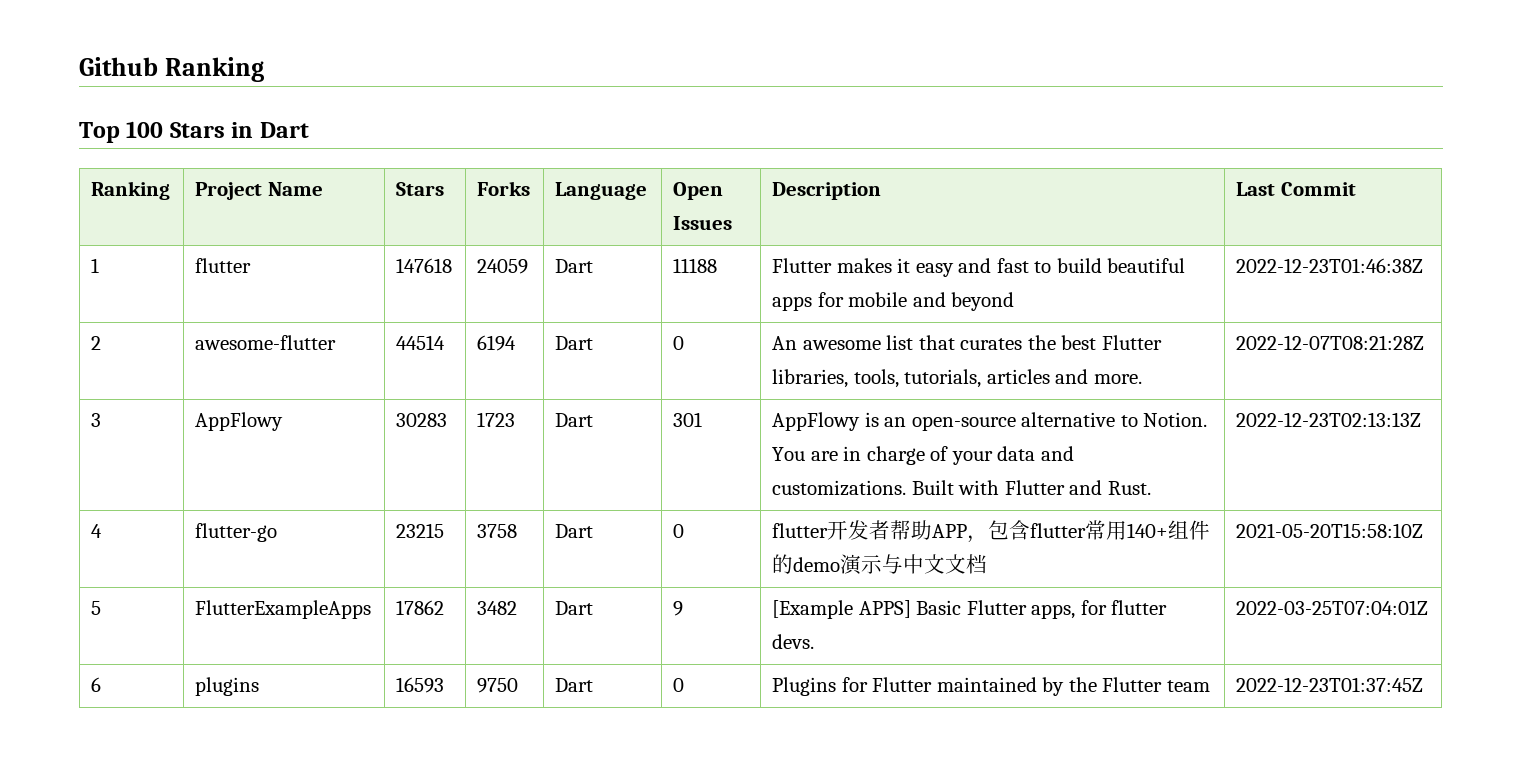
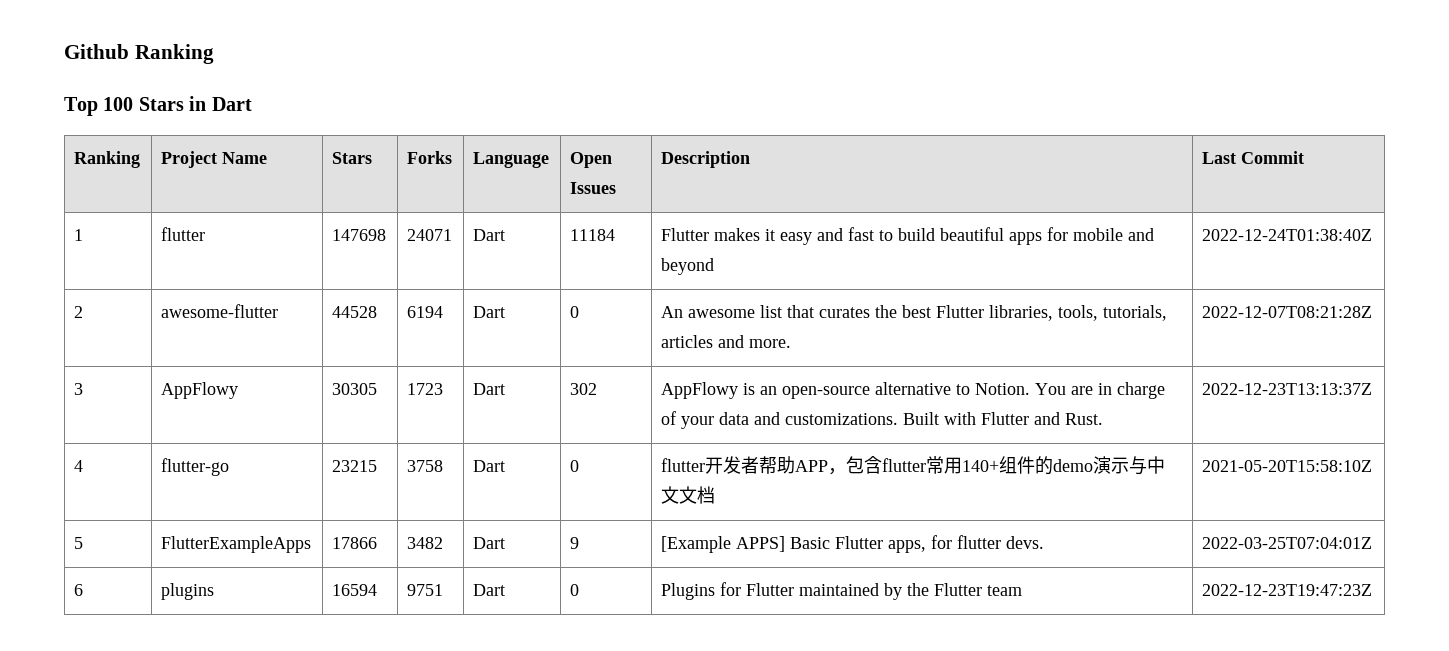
[396,258,453,273] [477,259,529,274] [555,259,594,273] [673,258,718,273] 147618 | 24059 | Dart | 11188 -> [332,229,387,241] [407,229,453,241] [473,229,506,241] [570,229,616,241] 147698 | 24071 | Dart | 11184
[1236,258,1424,273] 2022-12-23T01:46:38Z -> [1202,229,1373,241] 2022-12-24T01:38:40Z
[396,335,446,350] 44514 -> [332,306,378,318] 44528
[396,413,448,427] 30283 -> [332,383,378,395] 30305
[673,412,703,427] 301 -> [570,383,598,395] 302
[1236,412,1422,427] 2022-12-23T02:13:13Z -> [1202,383,1373,395] 2022-12-23T13:13:37Z
[396,600,445,615] 17862 -> [332,537,378,549] 17866
[396,677,445,693] [477,678,519,693] 16593 | 9750 -> [332,584,378,596] [407,584,444,596] 16594 | 9751
[1236,677,1424,692] 2022-12-23T01:37:45Z -> [1202,584,1373,596] 2022-12-23T19:47:23Z

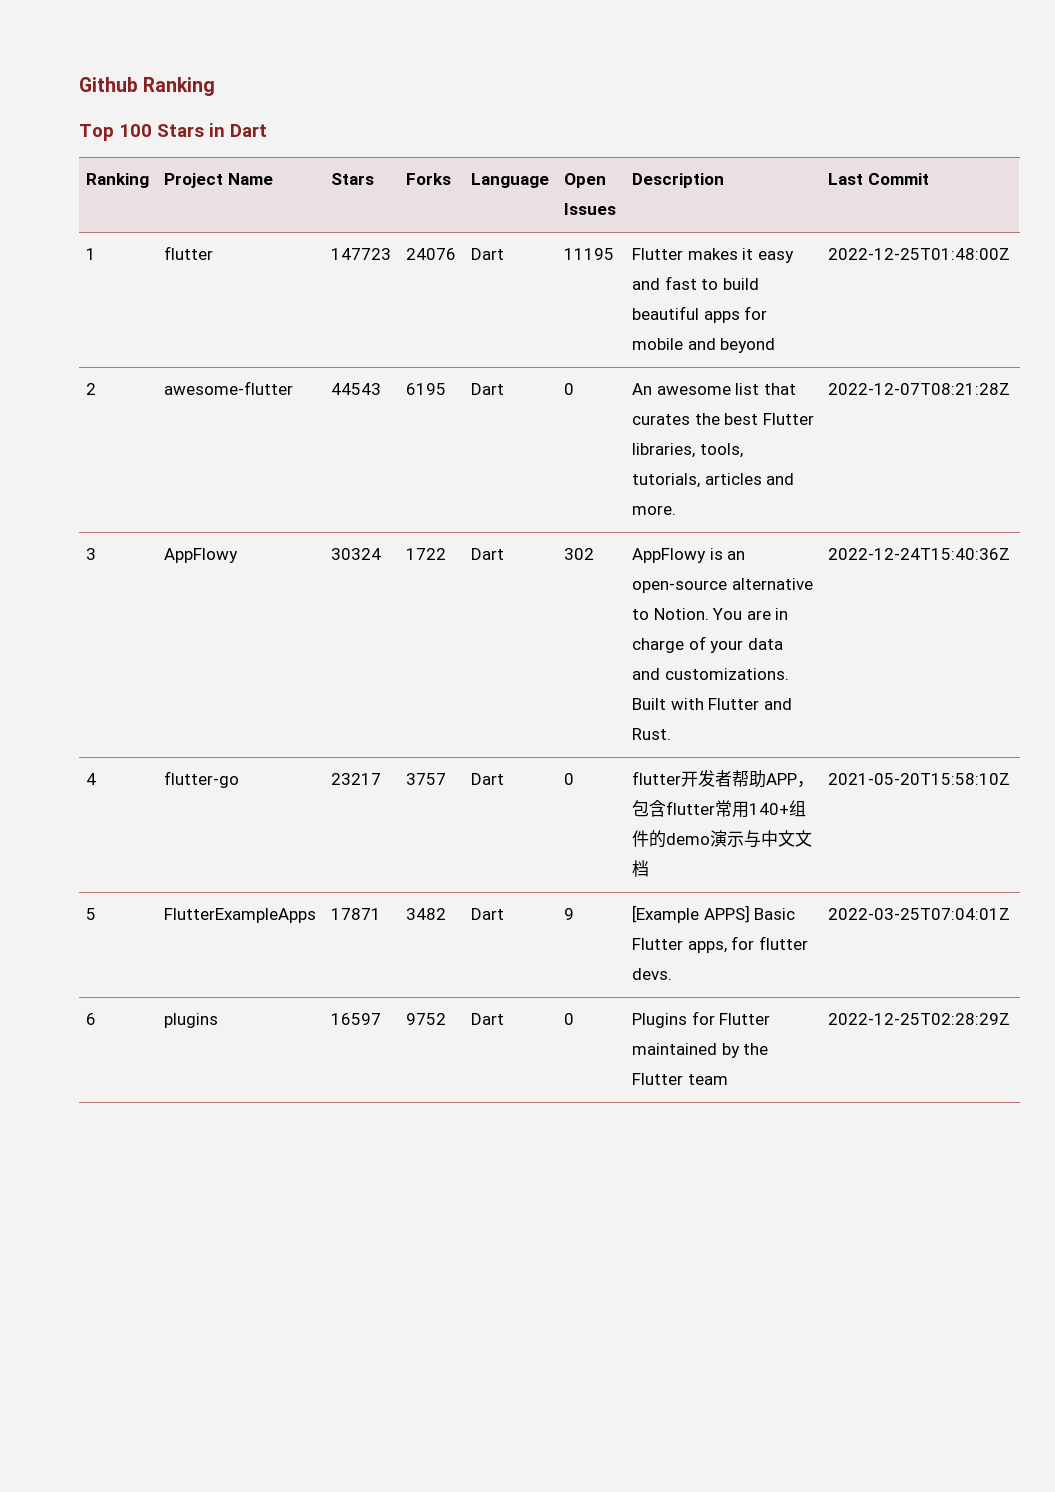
[332,229,387,241] [407,229,453,241] [473,229,506,241] [570,229,616,241] 147698 | 24071 | Dart | 11184 -> [331,248,392,260] [406,248,457,260] [471,248,505,260] [564,248,615,260] 147723 | 24076 | Dart | 11195
[1202,229,1373,241] 2022-12-24T01:38:40Z -> [828,248,1011,260] 2022-12-25T01:48:00Z
[332,306,378,318] [407,306,444,318] 44528 | 6194 -> [331,383,382,395] [406,383,447,395] 44543 | 6195
[332,383,378,395] [407,383,444,395] 30305 | 1723 -> [331,548,382,560] [406,548,447,560] 30324 | 1722
[1202,383,1373,395] 2022-12-23T13:13:37Z -> [828,548,1011,560] 2022-12-24T15:40:36Z
[332,460,378,472] [407,460,444,472] 23215 | 3758 -> [331,773,382,785] [406,773,447,785] 23217 | 3757
[332,537,378,549] 17866 -> [331,908,382,920] 17871
[332,584,378,596] [407,584,444,596] 16594 | 9751 -> [331,1013,382,1025] [406,1013,447,1025] 16597 | 9752
[1202,584,1373,596] 2022-12-23T19:47:23Z -> [828,1013,1011,1025] 2022-12-25T02:28:29Z

